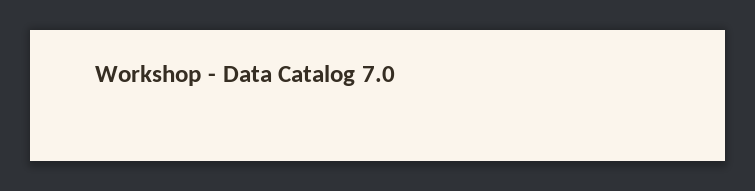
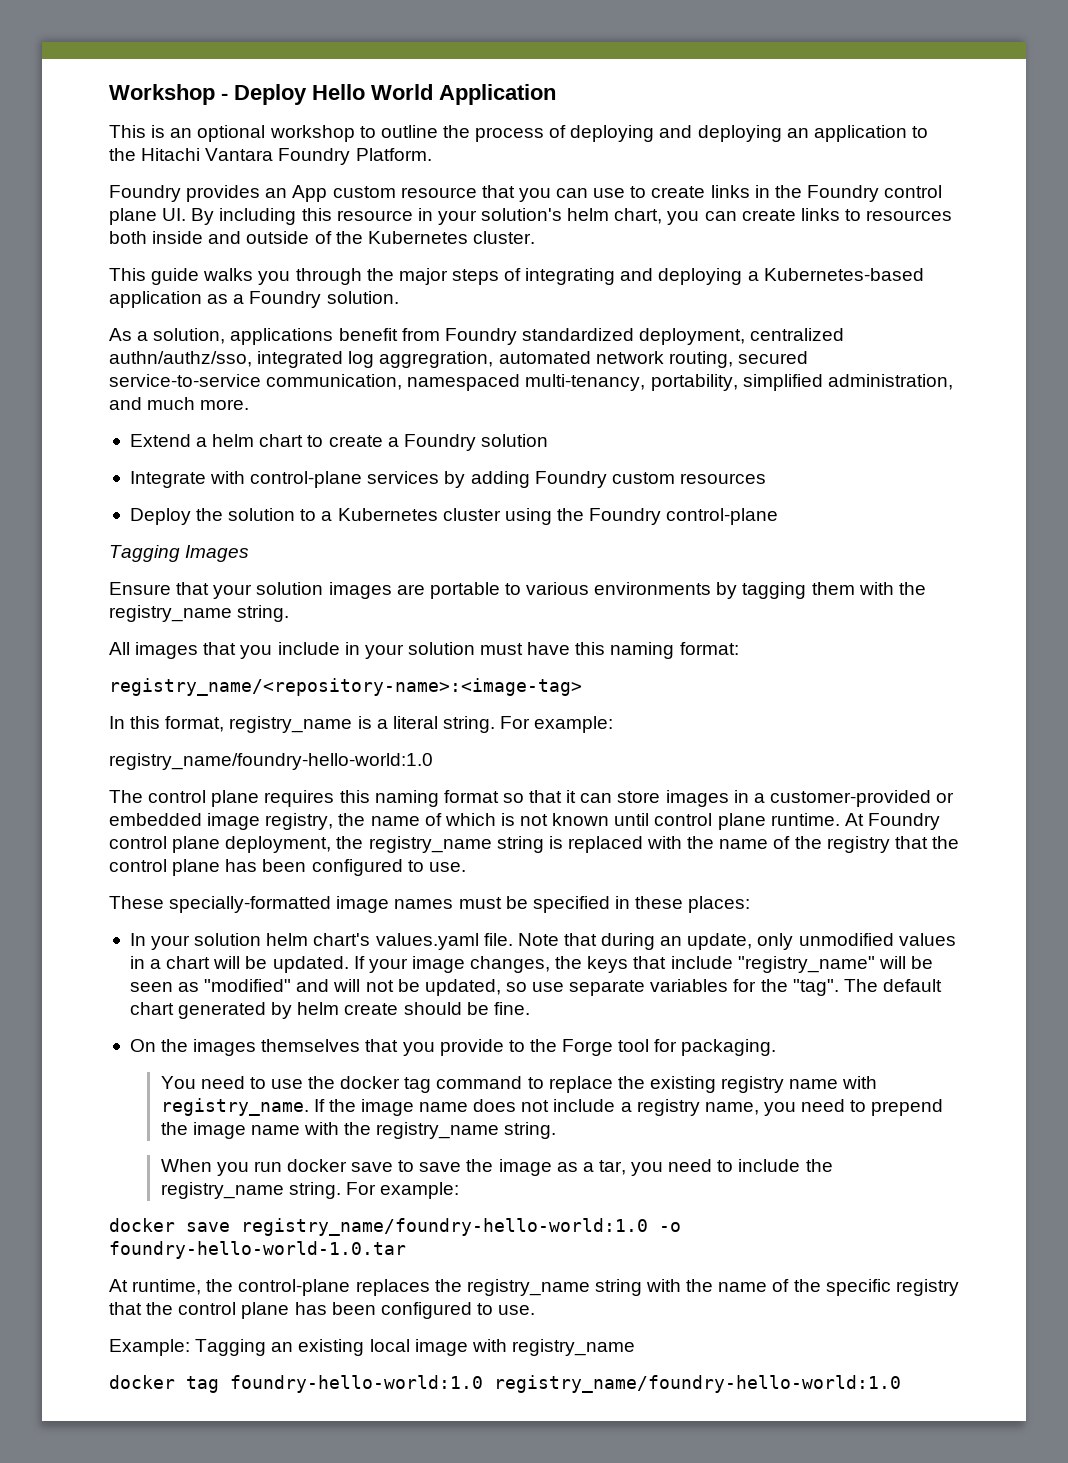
[222,65,395,86] Data Catalog 7.0 -> [234,84,556,105] [109,125,928,142] [109,148,432,165] [109,185,943,202] [109,208,953,225] [109,231,535,244] [109,268,924,285] [109,291,399,308] [109,328,845,345] [109,351,808,368] [109,374,953,391] [109,397,250,410] [129,434,548,451] [129,471,766,488] [129,508,779,525] [109,545,250,562] [109,582,926,599] [109,605,290,622] [109,642,739,659] [109,678,582,696] [109,716,614,733] [109,753,433,770] [109,790,955,807] [109,813,940,830] [109,836,959,853] [109,859,466,876] [109,896,751,913] [129,933,956,950] [129,956,933,973] [129,979,942,996] [129,1002,530,1019] [129,1039,777,1056] [160,1076,878,1093] [160,1098,944,1116] [160,1122,557,1139] [160,1159,833,1176] [160,1182,459,1199] [109,1218,681,1236] [109,1241,406,1259] [109,1279,959,1296] [109,1302,536,1319] [109,1339,635,1356] [109,1375,901,1393] Deploy Hello World Application // This is an optional workshop to outline the process of deploying and deploying an application to the Hitachi Vantara Foundry Platform. // Foundry provides an App custom resource that you can use to create links in the Foundry control plane UI. By including this resource in your solution's helm chart, you can create links to resources both inside and outside of the Kubernetes cluster. // This guide walks you through the major steps of integrating and deploying a Kubernetes-based application as a Foundry solution. // As a solution, applications benefit from Foundry standardized deployment, centralized authn/authz/sso, integrated log aggregration, automated network routing, secured service-to-service communication, namespaced multi-tenancy, portability, simplified administration, and much more. // Extend a helm chart to create a Foundry solution // Integrate with control-plane services by adding Foundry custom resources // Deploy the solution to a Kubernetes cluster using the Foundry control-plane // Tagging Images // Ensure that your solution images are portable to various environments by tagging them with the registry_name string. // All images that you include in your solution must have this naming format: // registry_name/<repository-name>:<image-tag> // In this format, registry_name is a literal string. For example: // registry_name/foundry-hello-world:1.0 // The control plane requires this naming format so that it can store images in a customer-provided or embedded image registry, the name of which is not known until control plane runtime. At Foundry control plane deployment, the registry_name string is replaced with the name of the registry that the control plane has been configured to use. // These specially-formatted image names must be specified in these places: // In your solution helm chart's values.yaml file. Note that during an update, only unmodified values in a chart will be updated. If your image changes, the keys that include "registry_name" will be seen as "modified" and will not be updated, so use separate variables for the "tag". The default chart generated by helm create should be fine. // On the images themselves that you provide to the Forge tool for packaging. // You need to use the docker tag command to replace the existing registry name with registry_name. If the image name does not include a registry name, you need to prepend the image name with the registry_name string. // When you run docker save to save the image as a tar, you need to include the registry_name string. For example: // docker save registry_name/foundry-hello-world:1.0 -o foundry-hello-world-1.0.tar // At runtime, the control-plane replaces the registry_name string with the name of the specific registry that the control plane has been configured to use. // Example: Tagging an existing local image with registry_name // docker tag foundry-hello-world:1.0 registry_name/foundry-hello-world:1.0

